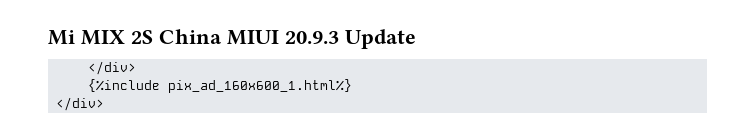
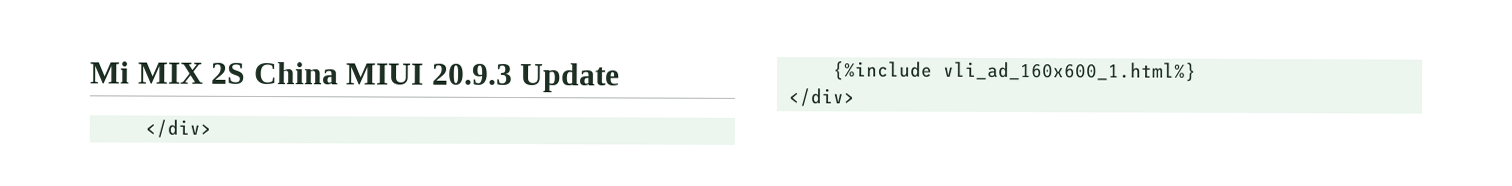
[168,79,353,93] pix_ad_160x600_1.html%} -> [943,61,1197,82] vli_ad_160x600_1.html%}

